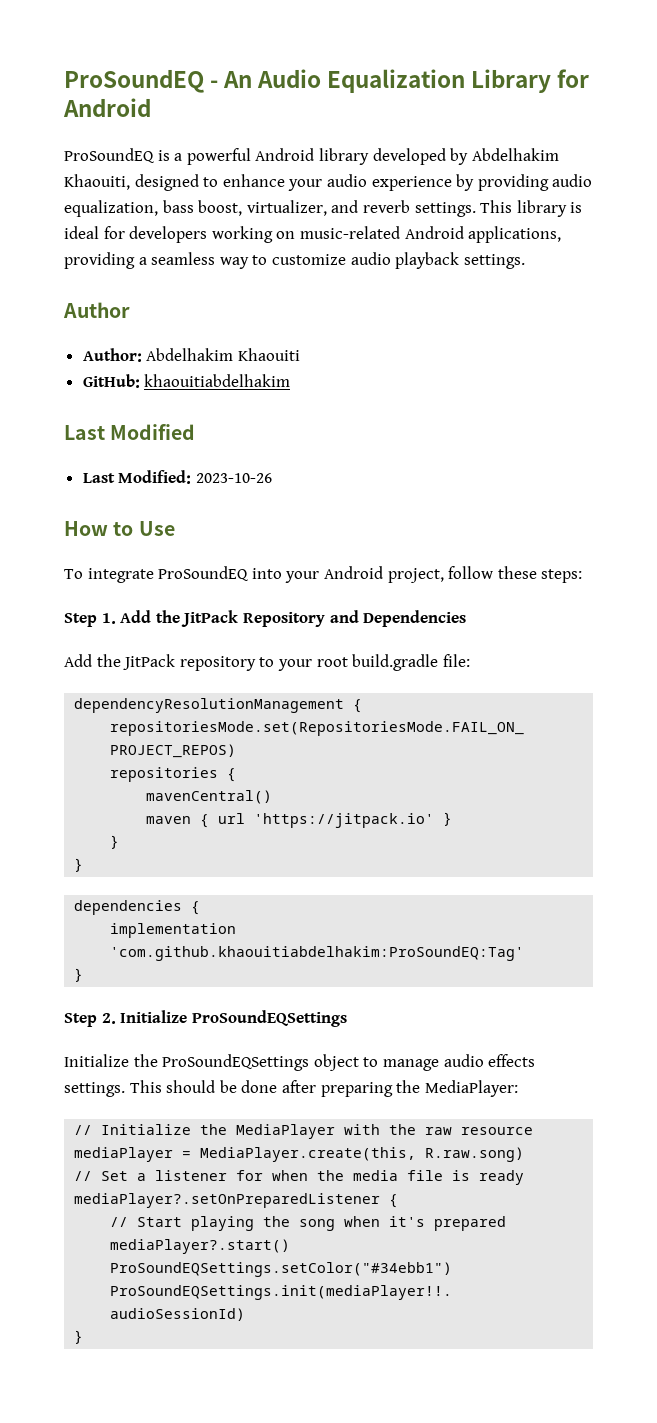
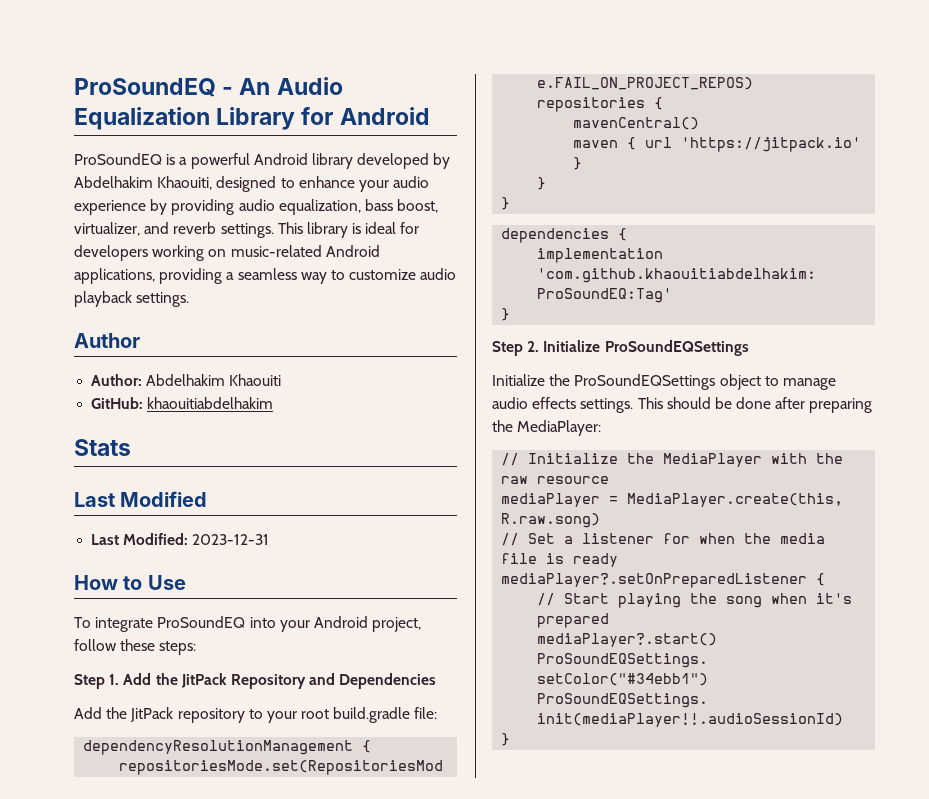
(291, 380) none -> [74,439,131,456] // Stats
[195,473,272,483] 2023-10-26 -> [192,534,270,545] 2023-12-31

